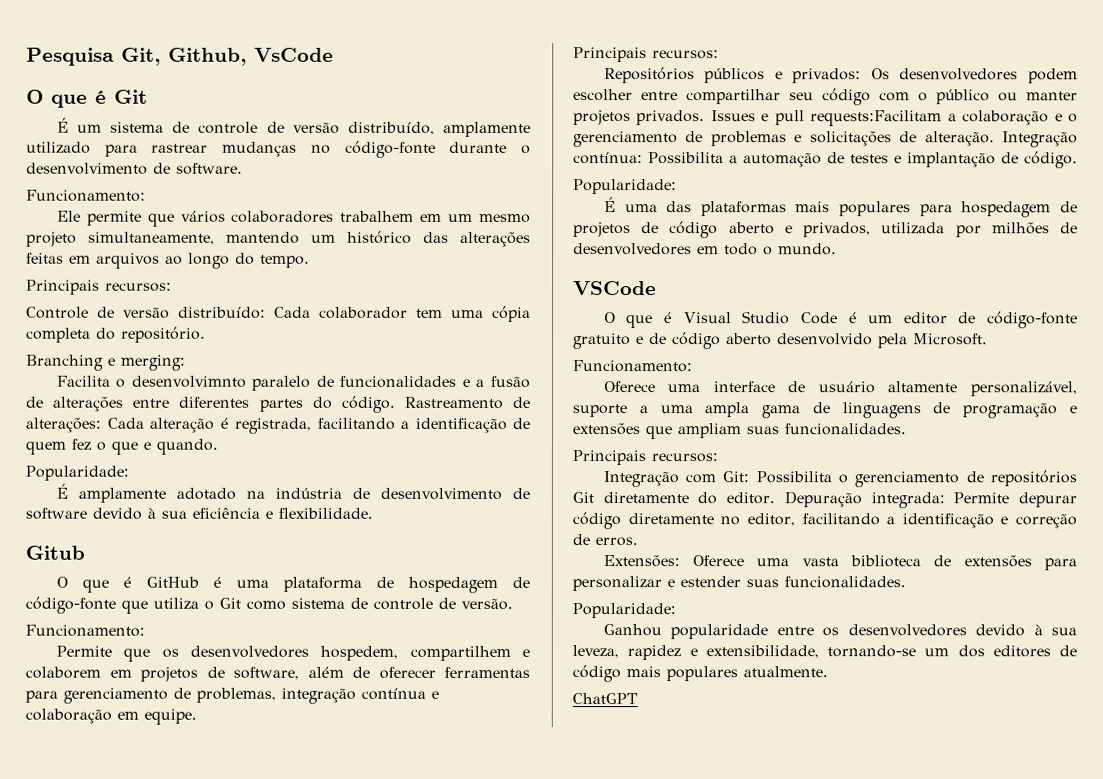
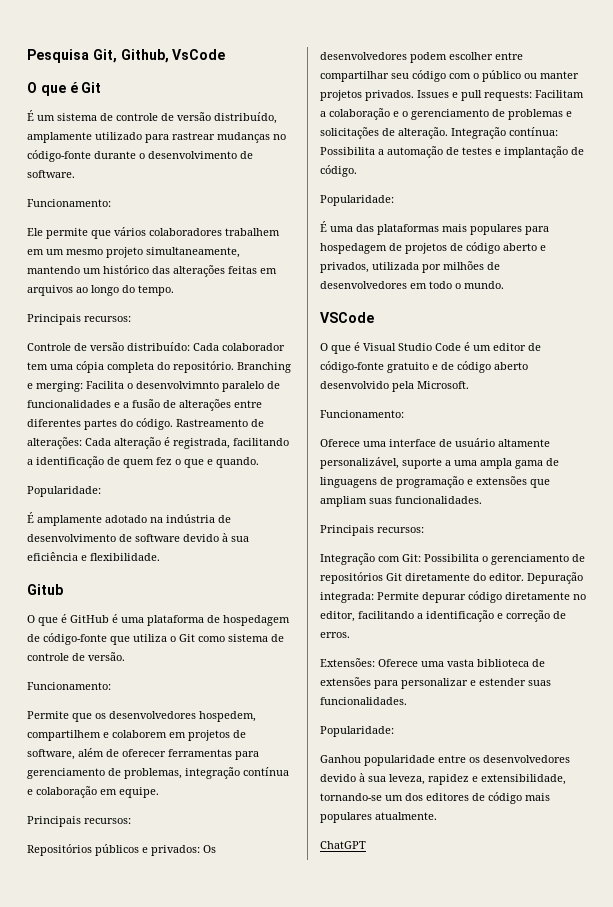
(206, 334) // -> (234, 367) none
(186, 362) // -> (83, 386) none
[810,110,943,127] requests:Facilitam -> [484,90,584,101] requests: Facilitam

